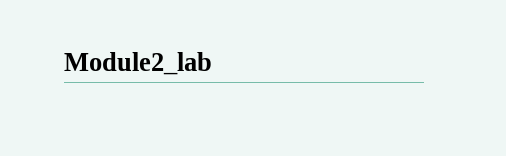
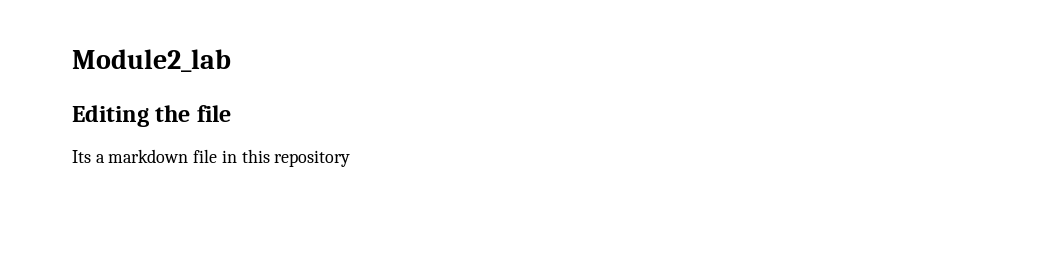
(212, 63) none -> [72,105,231,127] [72,149,351,167] // Editing the file // Its a markdown file in this repository

